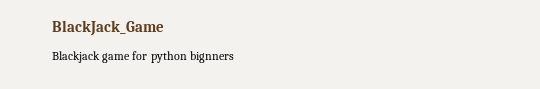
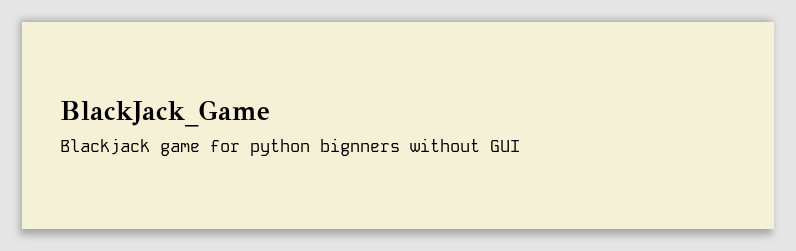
(234, 57) none -> [410,138,520,152] without GUI

